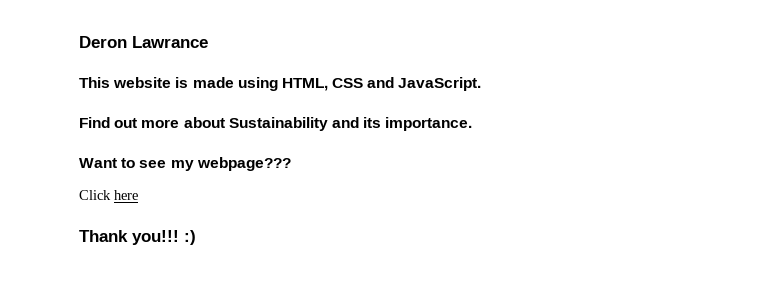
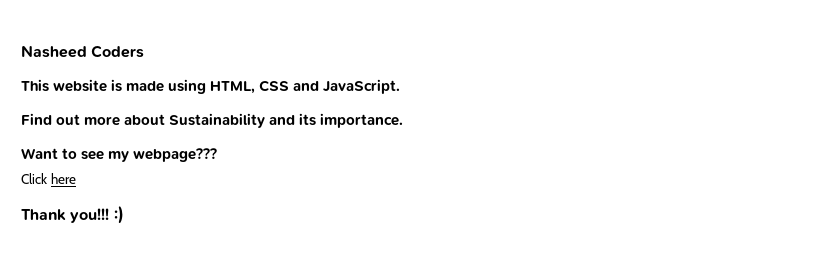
[79,36,208,48] Deron Lawrance -> [21,45,145,58] Nasheed Coders

